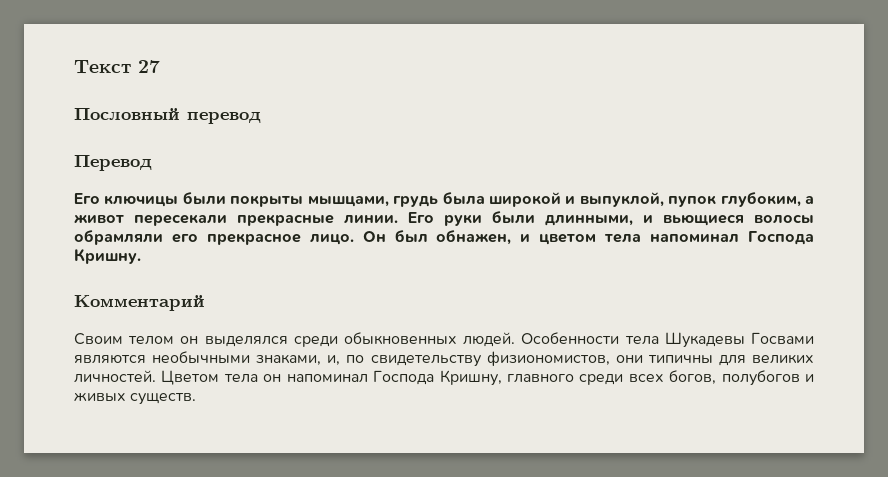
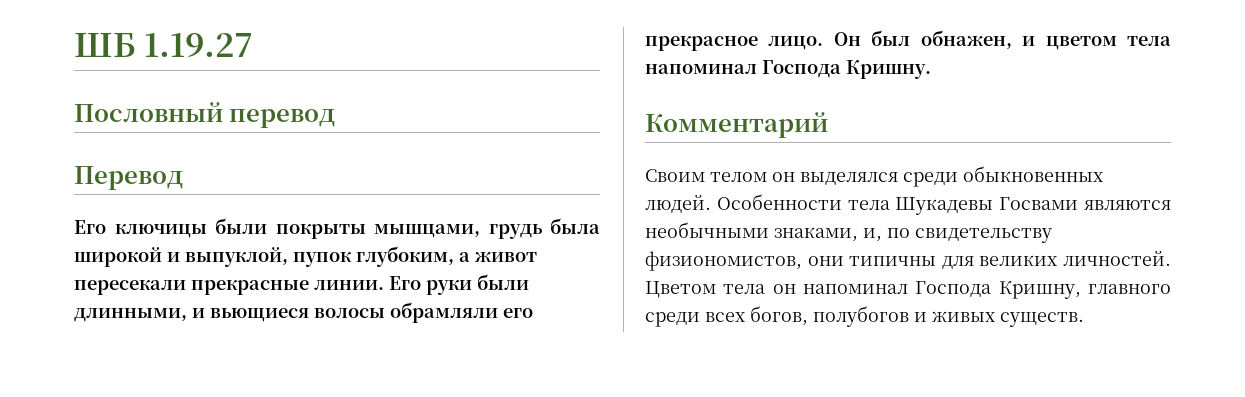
[74,60,160,74] Текст 27 -> [74,33,253,57] ШБ 1.19.27

